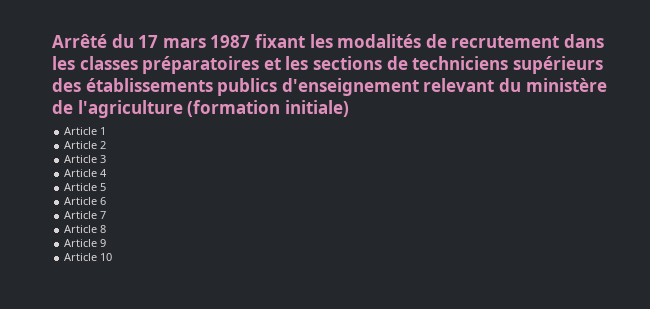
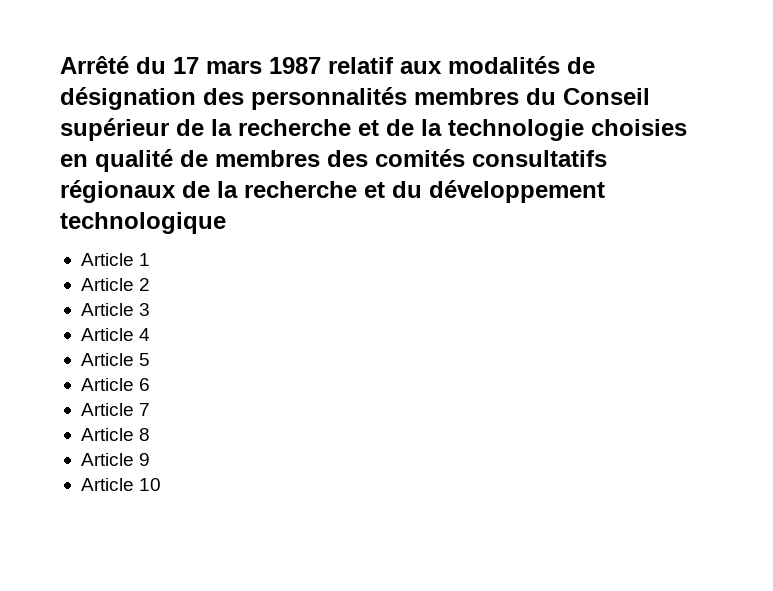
[254,34,604,48] [52,56,603,74] [52,78,607,96] [52,100,349,118] fixant les modalités de recrutement dans les classes préparatoires et les sections de techniciens supérieurs des établissements publics d'enseignement relevant du ministère de l'agriculture (formation initiale) -> [328,56,595,74] [60,87,650,110] [60,118,687,141] [60,149,607,172] [60,180,605,203] [60,212,226,234] relatif aux modalités de désignation des personnalités membres du Conseil supérieur de la recherche et de la technologie choisies en qualité de membres des comités consultatifs régionaux de la recherche et du développement technologique

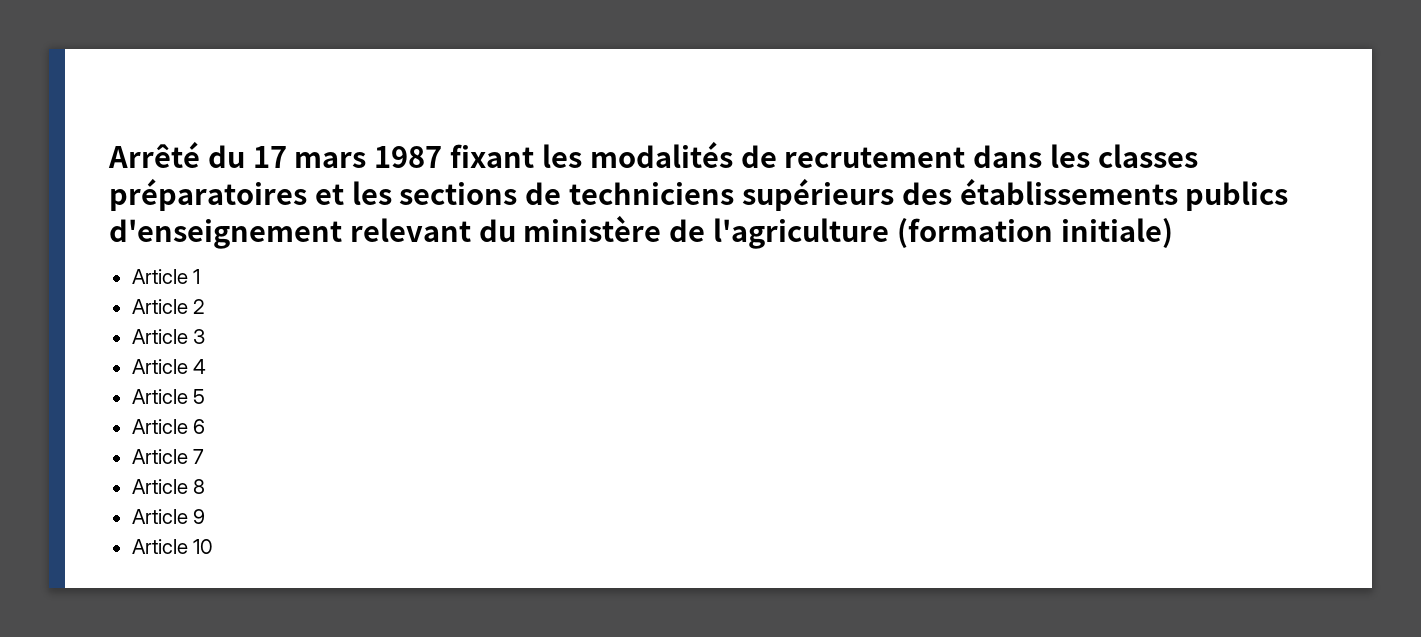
[328,56,595,74] [60,87,650,110] [60,118,687,141] [60,149,607,172] [60,180,605,203] [60,212,226,234] relatif aux modalités de désignation des personnalités membres du Conseil supérieur de la recherche et de la technologie choisies en qualité de membres des comités consultatifs régionaux de la recherche et du développement technologique -> [450,141,1198,168] [109,178,1289,211] [109,215,1173,249] fixant les modalités de recrutement dans les classes préparatoires et les sections de techniciens supérieurs des établissements publics d'enseignement relevant du ministère de l'agriculture (formation initiale)

